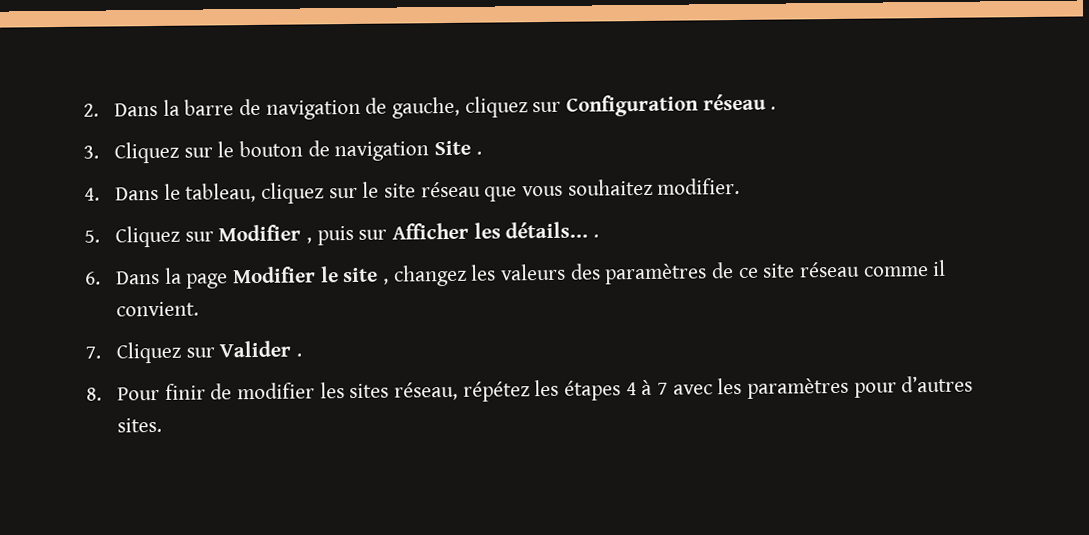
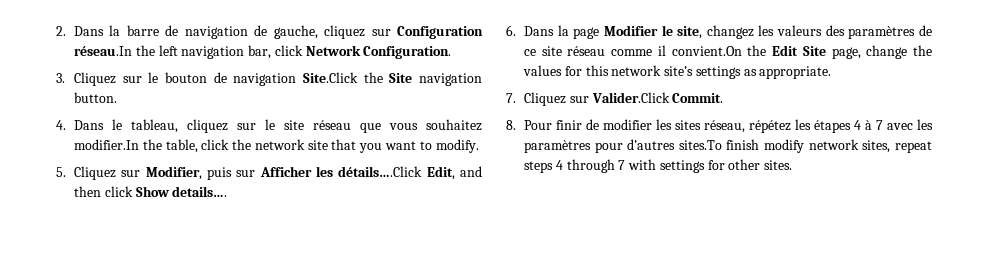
[702,93,777,111] réseau . -> [73,45,452,59] réseau.In the left navigation bar, click Network Configuration.
[433,140,482,156] Site . -> [302,72,482,86] [73,92,117,103] Site.Click the Site navigation button.
[657,177,741,195] modifier. -> [73,139,479,153] modifier.In the table, click the network site that you want to modify.
[218,224,312,244] Modifier , -> [145,166,202,180] Modifier,
[505,221,599,239] détails… . -> [338,166,483,180] [73,186,228,197] détails….Click Edit, and then click Show details….
[342,267,389,285] site , -> [677,26,703,39] site,
[115,301,199,317] convient. -> [671,45,932,59] [522,65,832,79] convient.On the Edit Site page, change the values for this network site’s settings as appropriate.
[219,340,302,358] Valider . -> [591,92,724,103] Valider.Click Commit.
(974, 384) none -> [678,139,932,153] [523,159,761,173] sites.To finish modify network sites, repeat steps 4 through 7 with settings for other

